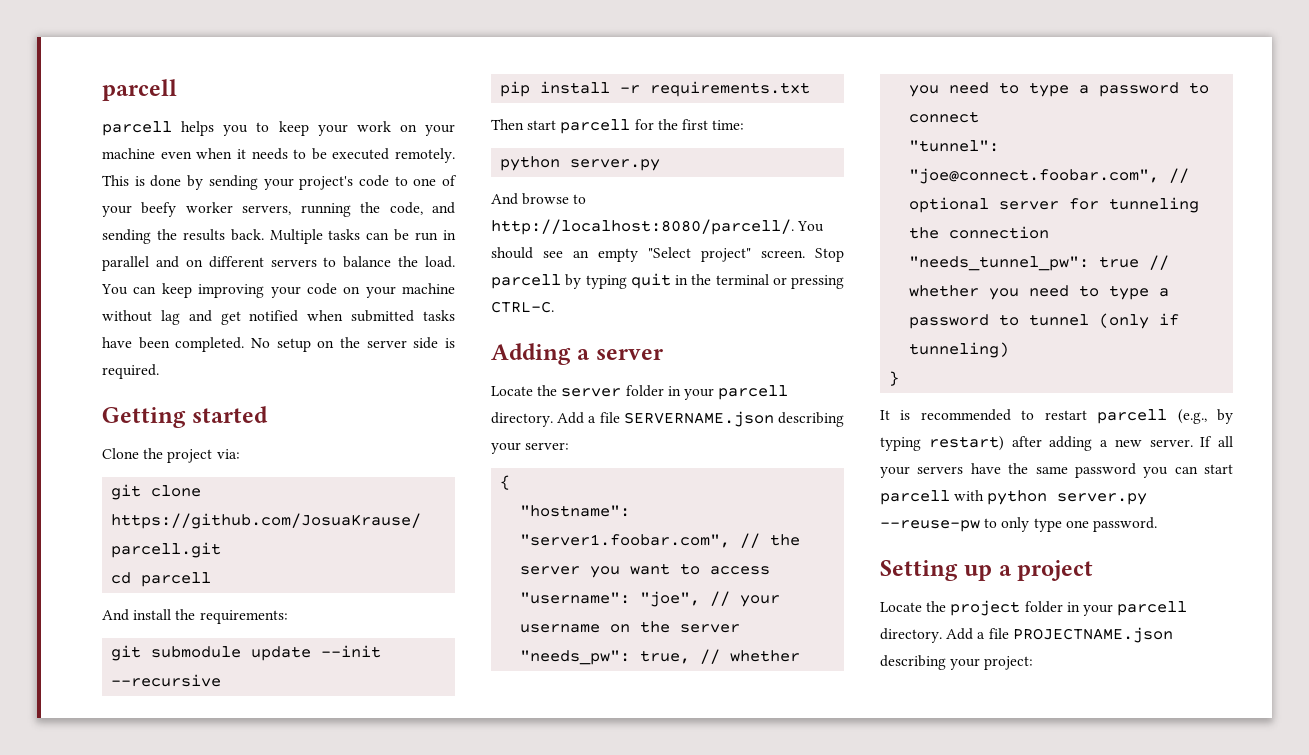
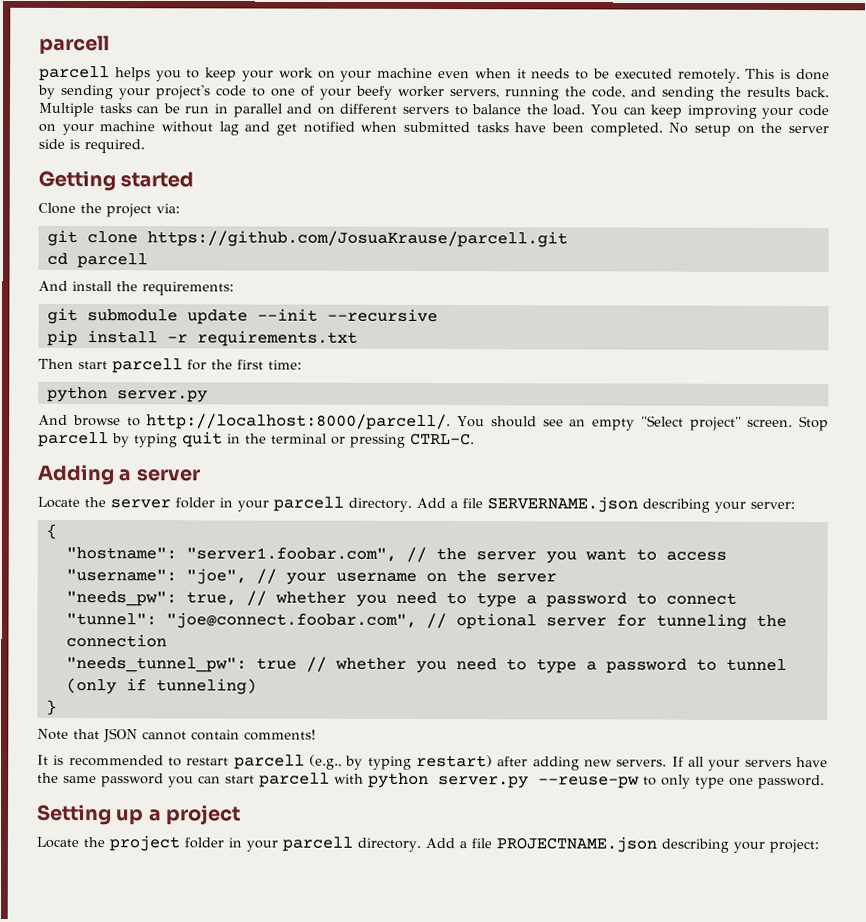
[491,219,794,235] http://localhost:8080/parcell/. -> [146,413,452,431] http://localhost:8000/parcell/.
(900, 378) none -> [37,728,316,743] // Note that JSON cannot contain comments!
[1100,439,1193,447] a new server. -> [583,759,668,767] new servers.

